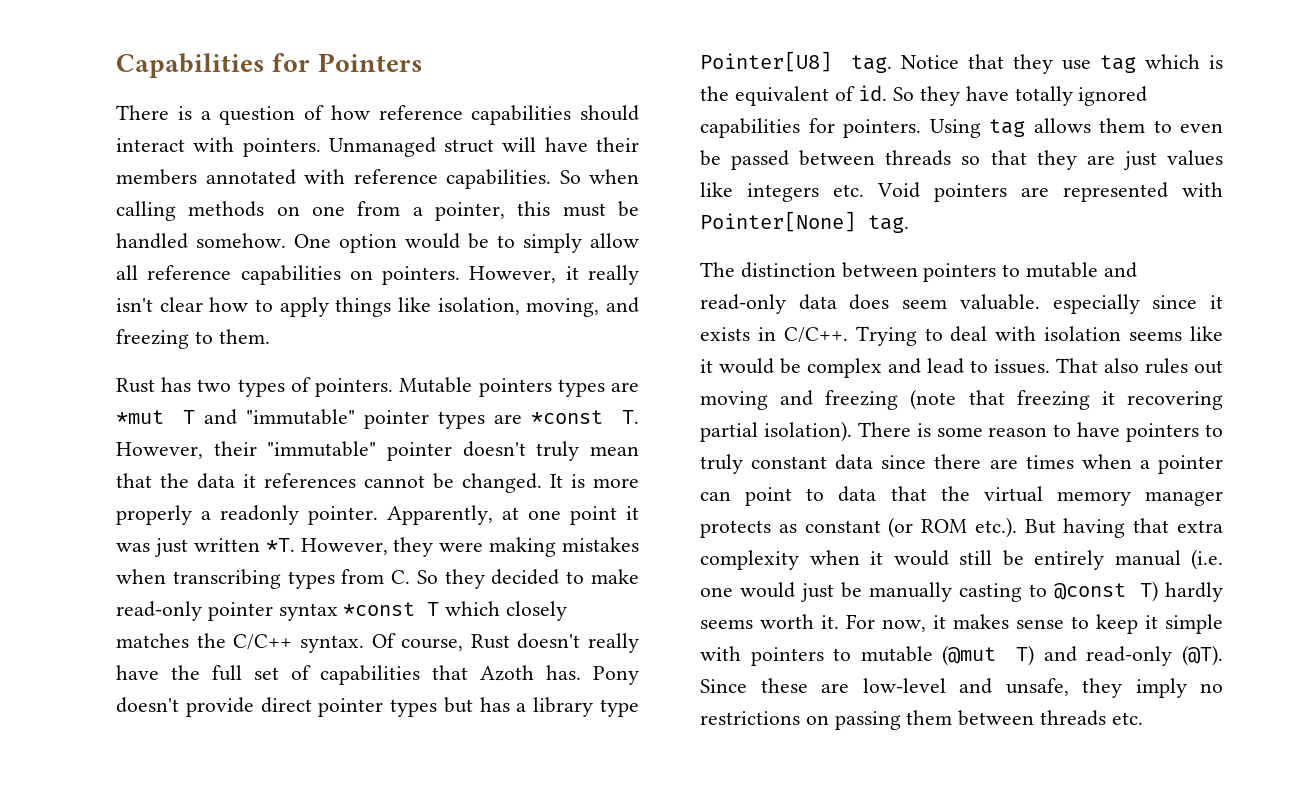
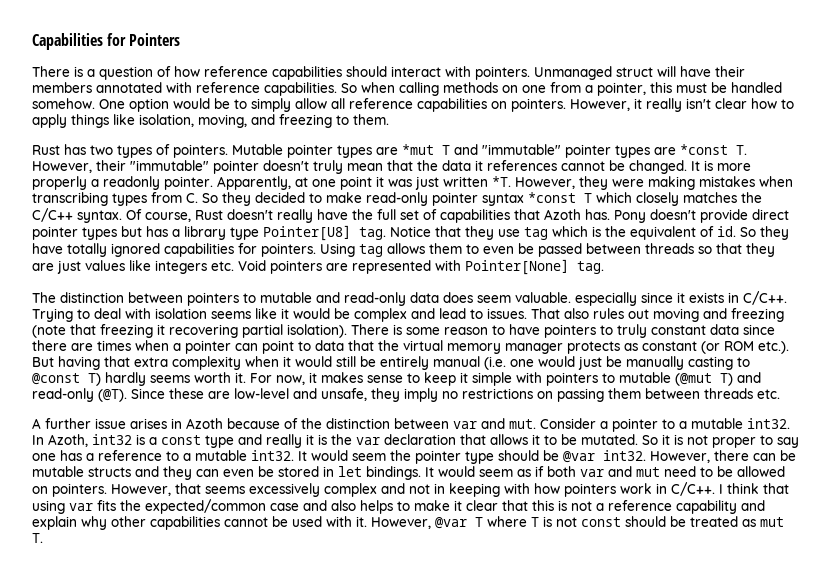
[478,378,552,397] pointers -> [287,144,333,158] pointer
(1143, 718) none -> [32,418,790,432] [32,434,799,448] [32,450,796,464] [32,466,785,480] [32,482,789,497] [32,499,765,514] [32,516,784,530] [32,533,43,543] // A further issue arises in Azoth because of the distinction between var and mut. Consider a pointer to a mutable int32. In Azoth, int32 is a const type and really it is the var declaration that allows it to be mutated. So it is not proper to say one has a reference to a mutable int32. It would seem the pointer type should be @var int32. However, there can be mutable structs and they can even be stored in let bindings. It would seem as if both var and mut need to be allowed on pointers. However, that seems excessively complex and not in keeping with how pointers work in C/C++. I think that using var fits the expected/common case and also helps to make it clear that this is not a reference capability and explain why other capabilities cannot be used with it. However, @var T where T is not const should be treated as mut T.

